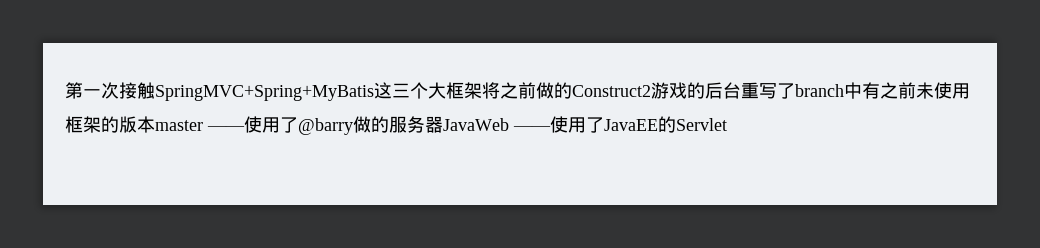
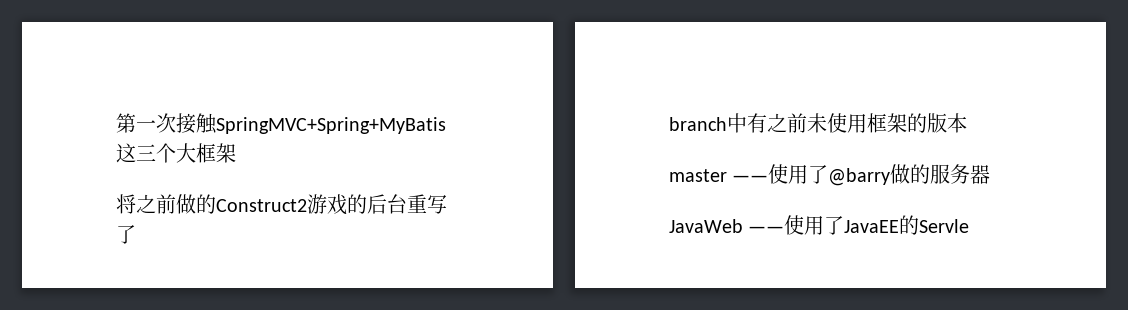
(482, 90) none -> (236, 153) //
(795, 91) none -> (136, 234) //
(155, 124) none -> (967, 123) //
(443, 124) none -> (991, 174) //
[676,118,727,131] Servlet -> [919,219,970,233] Servle

